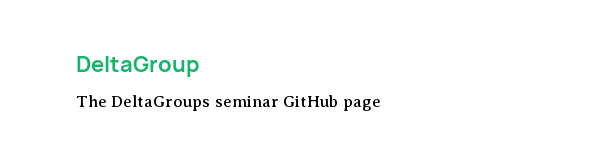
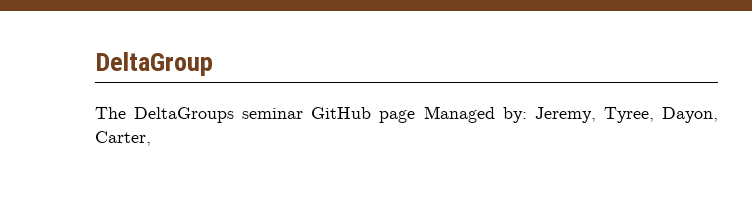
(381, 105) none -> [423,106,718,123] [95,131,151,146] Managed by: Jeremy, Tyree, Dayon, Carter,

